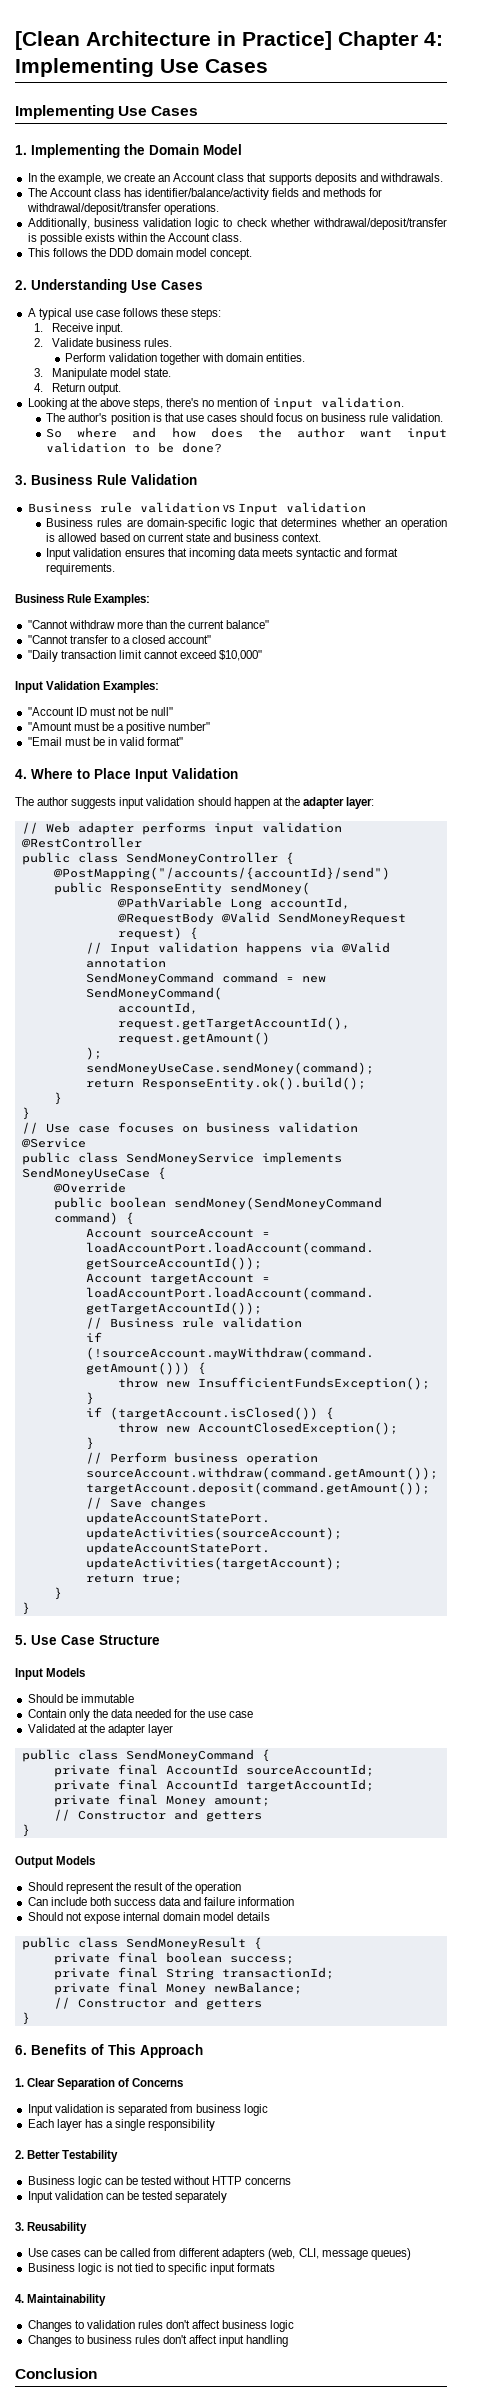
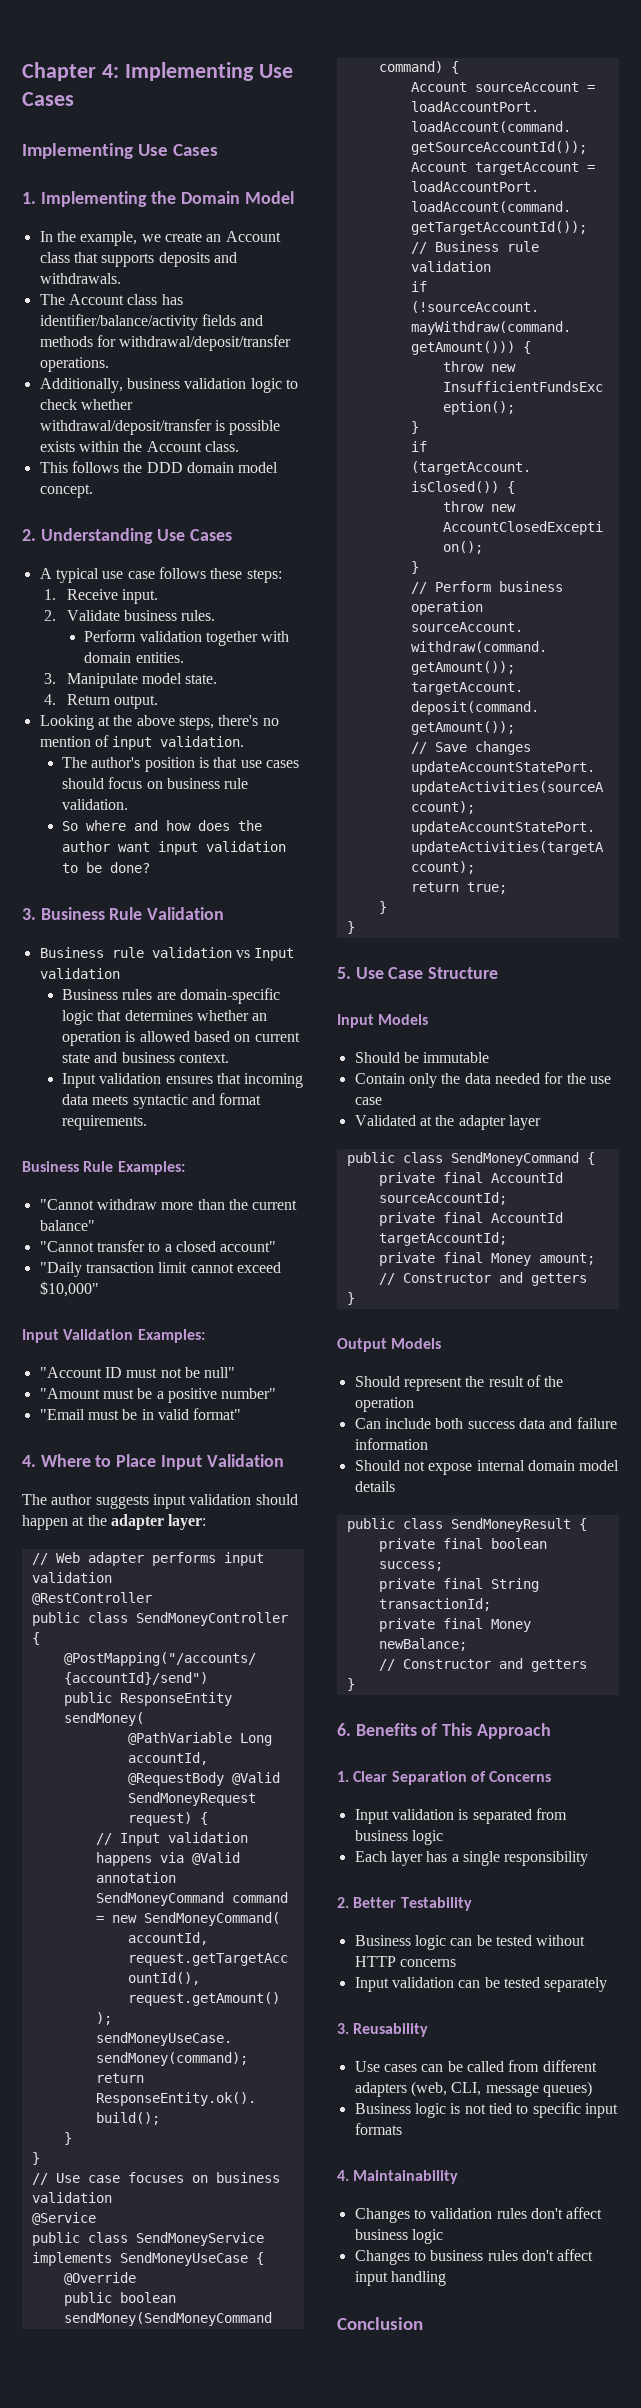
[15,31,332,50] [Clean Architecture in Practice] -> (22, 71) none

